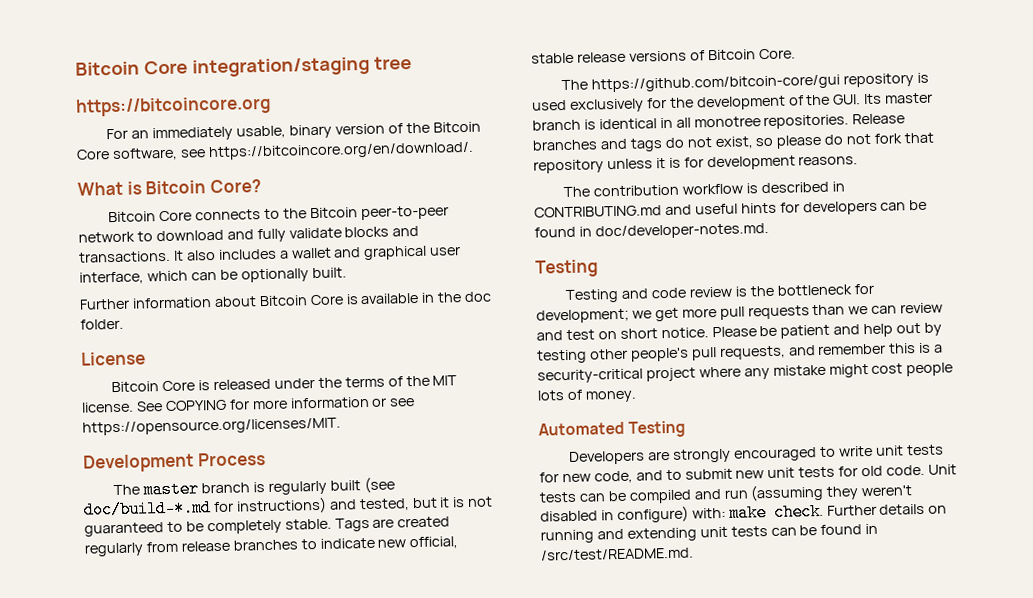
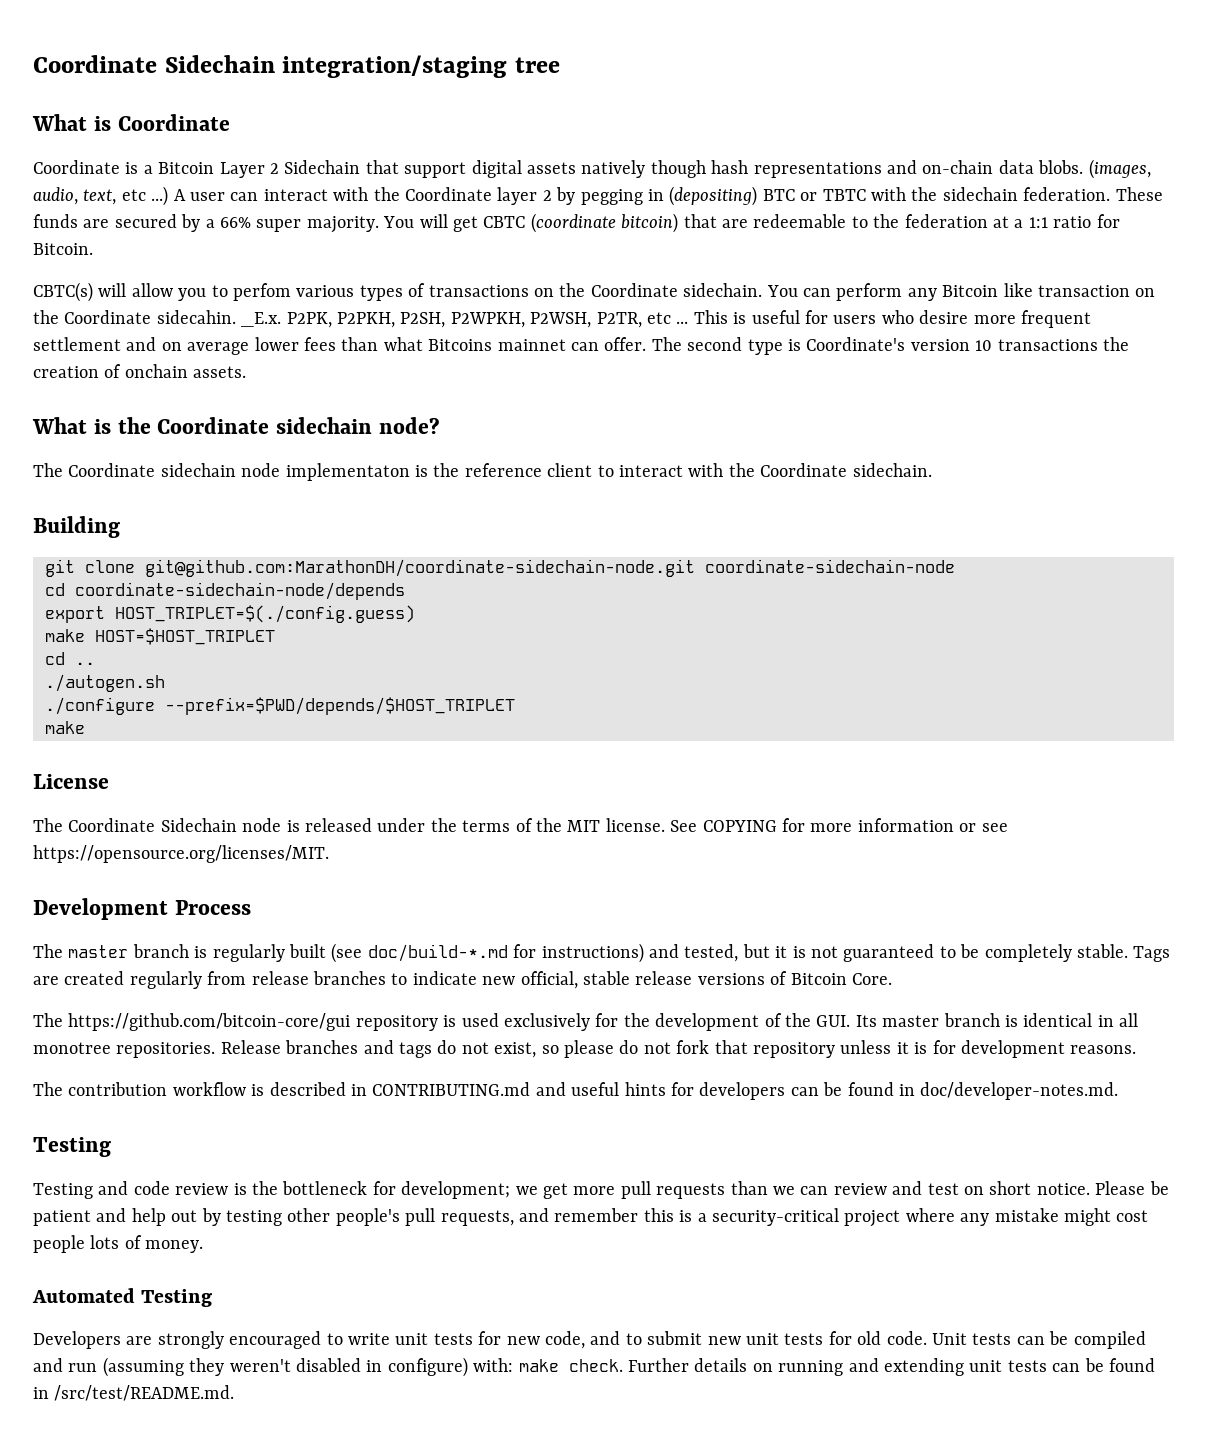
[75,60,188,76] Bitcoin Core -> [33,55,275,73] Coordinate Sidechain
[75,95,271,117] [106,121,481,142] [76,141,474,162] [77,179,261,196] [108,205,449,223] [78,225,420,243] [78,245,462,263] [79,267,347,285] [79,291,493,310] [80,318,124,330] [80,351,146,366] [111,380,196,393] https://bitcoincore.org // For an immediately usable, binary version of the Bitcoin Core software, see https://bitcoincore.org/en/download/. // What is Bitcoin Core? // Bitcoin Core connects to the Bitcoin peer-to-peer network to download and fully validate blocks and transactions. It also includes a wallet and graphical user interface, which can be optionally built. // Further information about Bitcoin Core is available in the doc folder. // License // Bitcoin Core -> [32,114,230,131] [33,159,1151,179] [33,186,1163,206] [33,213,1120,233] [33,243,93,255] [33,282,1156,302] [33,310,1091,328] [33,337,1129,355] [33,364,247,378] [32,417,440,434] [33,463,932,481] [33,516,120,538] [45,559,955,577] [45,582,405,600] [45,605,415,623] [45,628,275,645] [45,652,95,665] [45,674,165,692] [45,697,515,715] [45,721,85,734] [33,774,109,789] [33,818,282,832] What is Coordinate // Coordinate is a Bitcoin Layer 2 Sidechain that support digital assets natively though hash representations and on-chain data blobs. (images, audio, text, etc ...) A user can interact with the Coordinate layer 2 by pegging in (depositing) BTC or TBTC with the sidechain federation. These funds are secured by a 66% super majority. You will get CBTC (coordinate bitcoin) that are redeemable to the federation at a 1:1 ratio for Bitcoin. // CBTC(s) will allow you to perfom various types of transactions on the Coordinate sidechain. You can perform any Bitcoin like transaction on the Coordinate sidecahin. _E.x. P2PK, P2PKH, P2SH, P2WPKH, P2WSH, P2TR, etc ... This is useful for users who desire more frequent settlement and on average lower fees than what Bitcoins mainnet can offer. The second type is Coordinate's version 10 transactions the creation of onchain assets. // What is the Coordinate sidechain node? // The Coordinate sidechain node implementaton is the reference client to interact with the Coordinate sidechain. // Building // git clone git@github.com:MarathonDH/coordinate-sidechain-node.git coordinate-sidechain-node // cd coordinate-sidechain-node/depends // export HOST_TRIPLET=$(./config.guess) // make HOST=$HOST_TRIPLET // cd .. // ./autogen.sh // ./configure --prefix=$PWD/depends/$HOST_TRIPLET // make // License // The Coordinate Sidechain node

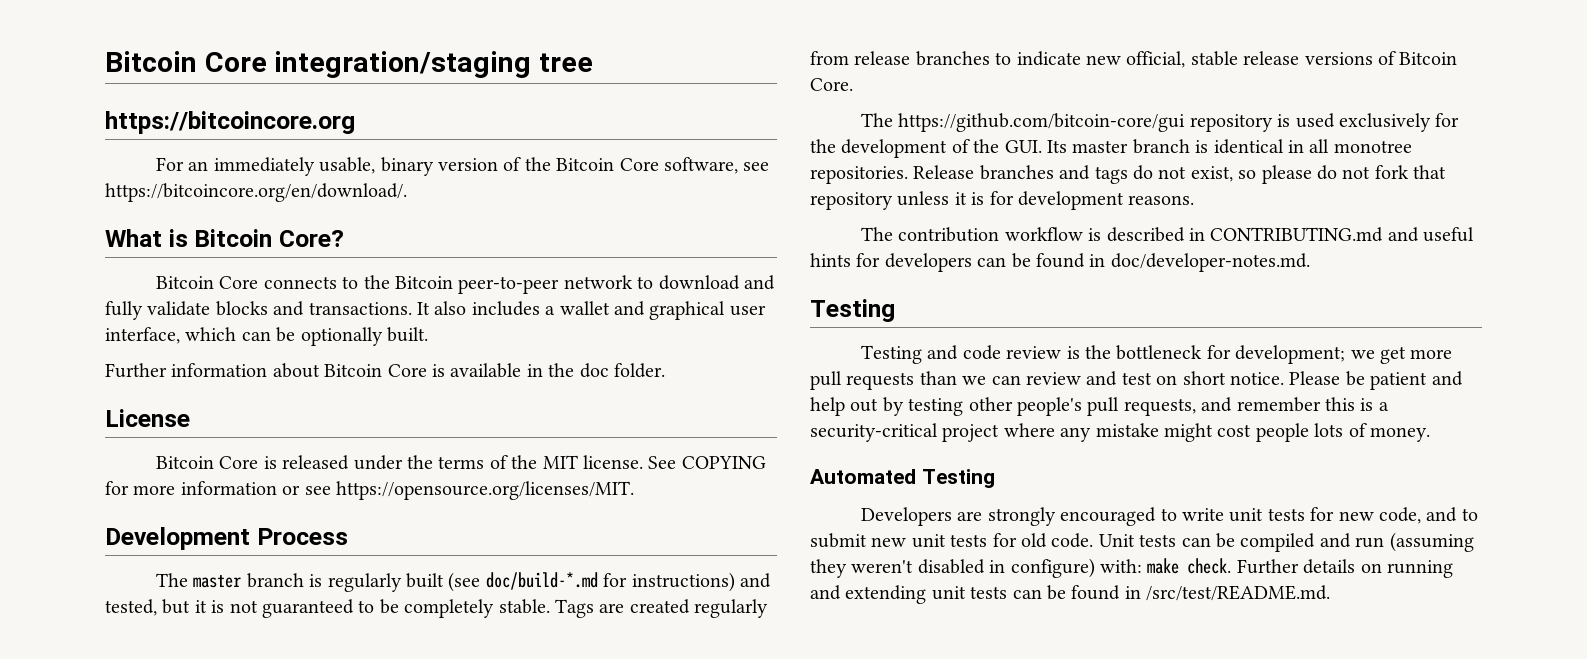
[33,55,275,73] Coordinate Sidechain -> [105,51,267,72] Bitcoin Core
[32,114,230,131] [33,159,1151,179] [33,186,1163,206] [33,213,1120,233] [33,243,93,255] [33,282,1156,302] [33,310,1091,328] [33,337,1129,355] [33,364,247,378] [32,417,440,434] [33,463,932,481] [33,516,120,538] [45,559,955,577] [45,582,405,600] [45,605,415,623] [45,628,275,645] [45,652,95,665] [45,674,165,692] [45,697,515,715] [45,721,85,734] [33,774,109,789] [33,818,282,832] What is Coordinate // Coordinate is a Bitcoin Layer 2 Sidechain that support digital assets natively though hash representations and on-chain data blobs. (images, audio, text, etc ...) A user can interact with the Coordinate layer 2 by pegging in (depositing) BTC or TBTC with the sidechain federation. These funds are secured by a 66% super majority. You will get CBTC (coordinate bitcoin) that are redeemable to the federation at a 1:1 ratio for Bitcoin. // CBTC(s) will allow you to perfom various types of transactions on the Coordinate sidechain. You can perform any Bitcoin like transaction on the Coordinate sidecahin. _E.x. P2PK, P2PKH, P2SH, P2WPKH, P2WSH, P2TR, etc ... This is useful for users who desire more frequent settlement and on average lower fees than what Bitcoins mainnet can offer. The second type is Coordinate's version 10 transactions the creation of onchain assets. // What is the Coordinate sidechain node? // The Coordinate sidechain node implementaton is the reference client to interact with the Coordinate sidechain. // Building // git clone git@github.com:MarathonDH/coordinate-sidechain-node.git coordinate-sidechain-node // cd coordinate-sidechain-node/depends // export HOST_TRIPLET=$(./config.guess) // make HOST=$HOST_TRIPLET // cd .. // ./autogen.sh // ./configure --prefix=$PWD/depends/$HOST_TRIPLET // make // License // The Coordinate Sidechain node -> [105,111,355,134] [155,157,770,176] [105,183,407,202] [105,229,344,247] [155,275,775,294] [105,301,766,320] [105,327,428,346] [105,363,665,378] [105,409,190,427] [155,456,259,469] https://bitcoincore.org // For an immediately usable, binary version of the Bitcoin Core software, see https://bitcoincore.org/en/download/. // What is Bitcoin Core? // Bitcoin Core connects to the Bitcoin peer-to-peer network to download and fully validate blocks and transactions. It also includes a wallet and graphical user interface, which can be optionally built. // Further information about Bitcoin Core is available in the doc folder. // License // Bitcoin Core

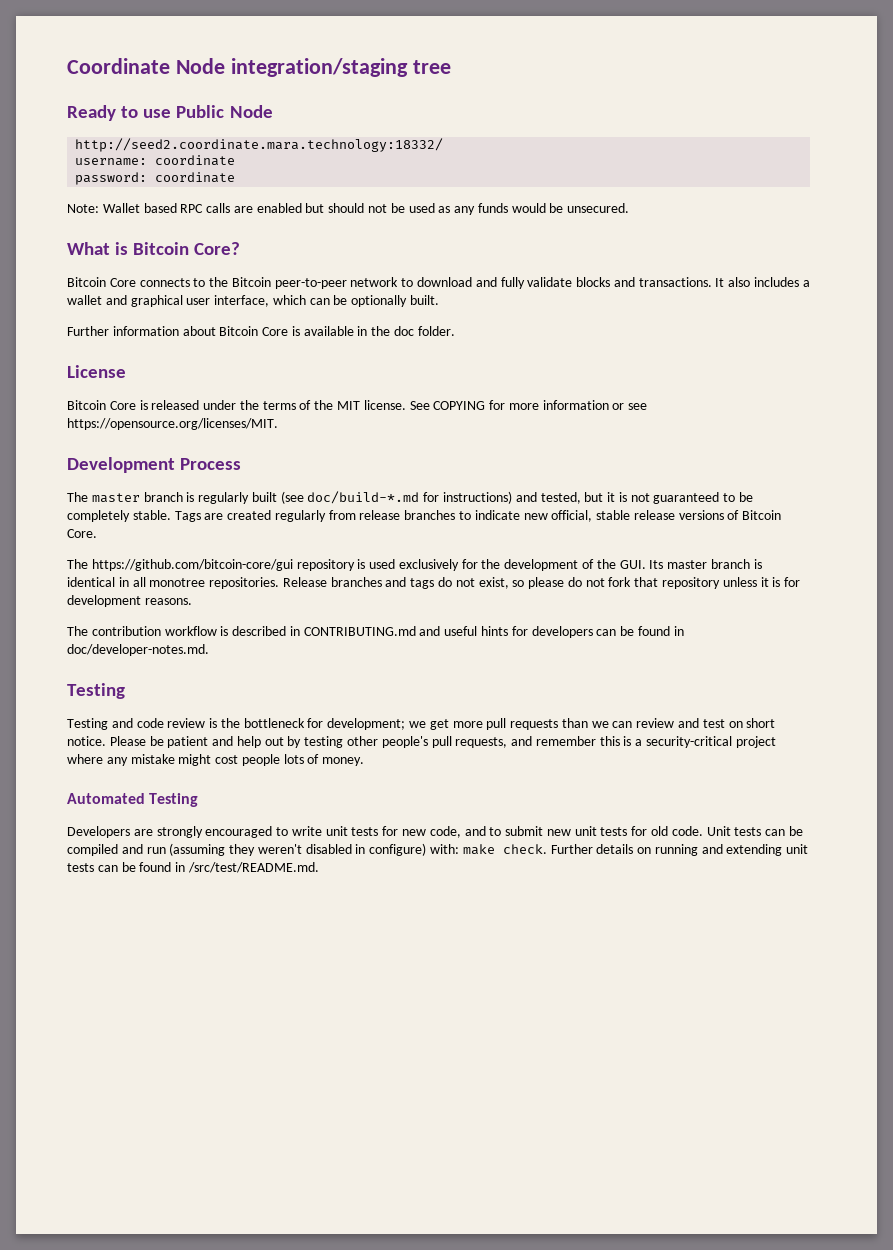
[105,51,267,72] Bitcoin Core -> [67,58,225,74] Coordinate Node
[105,111,355,134] [155,157,770,176] [105,183,407,202] https://bitcoincore.org // For an immediately usable, binary version of the Bitcoin Core software, see https://bitcoincore.org/en/download/. -> [67,105,273,121] [75,138,444,152] [75,155,236,166] [75,172,236,185] [67,203,630,215] Ready to use Public Node // http://seed2.coordinate.mara.technology:18332/ // username: coordinate // password: coordinate // Note: Wallet based RPC calls are enabled but should not be used as any funds would be unsecured.

